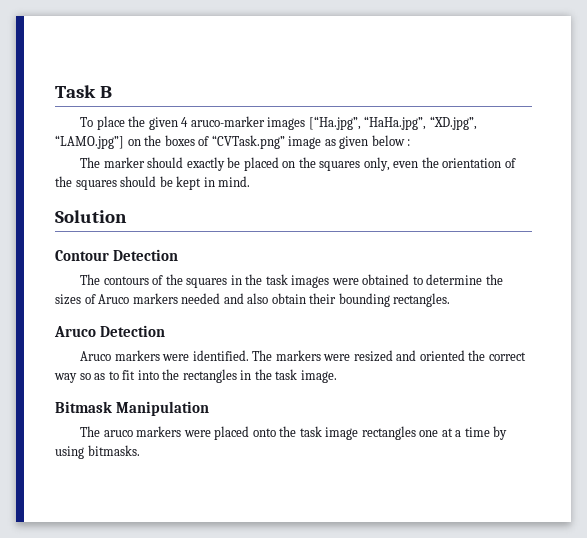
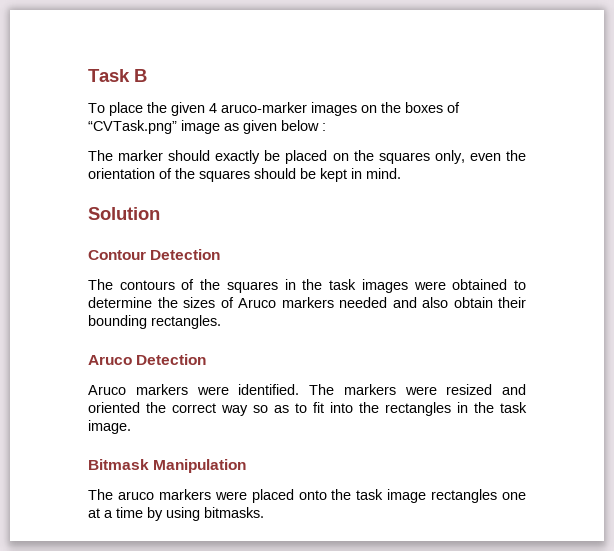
[308,116,477,130] [55,135,124,149] [“Ha.jpg”, “HaHa.jpg”, “XD.jpg”, “LAMO.jpg”] -> (357, 109) none

